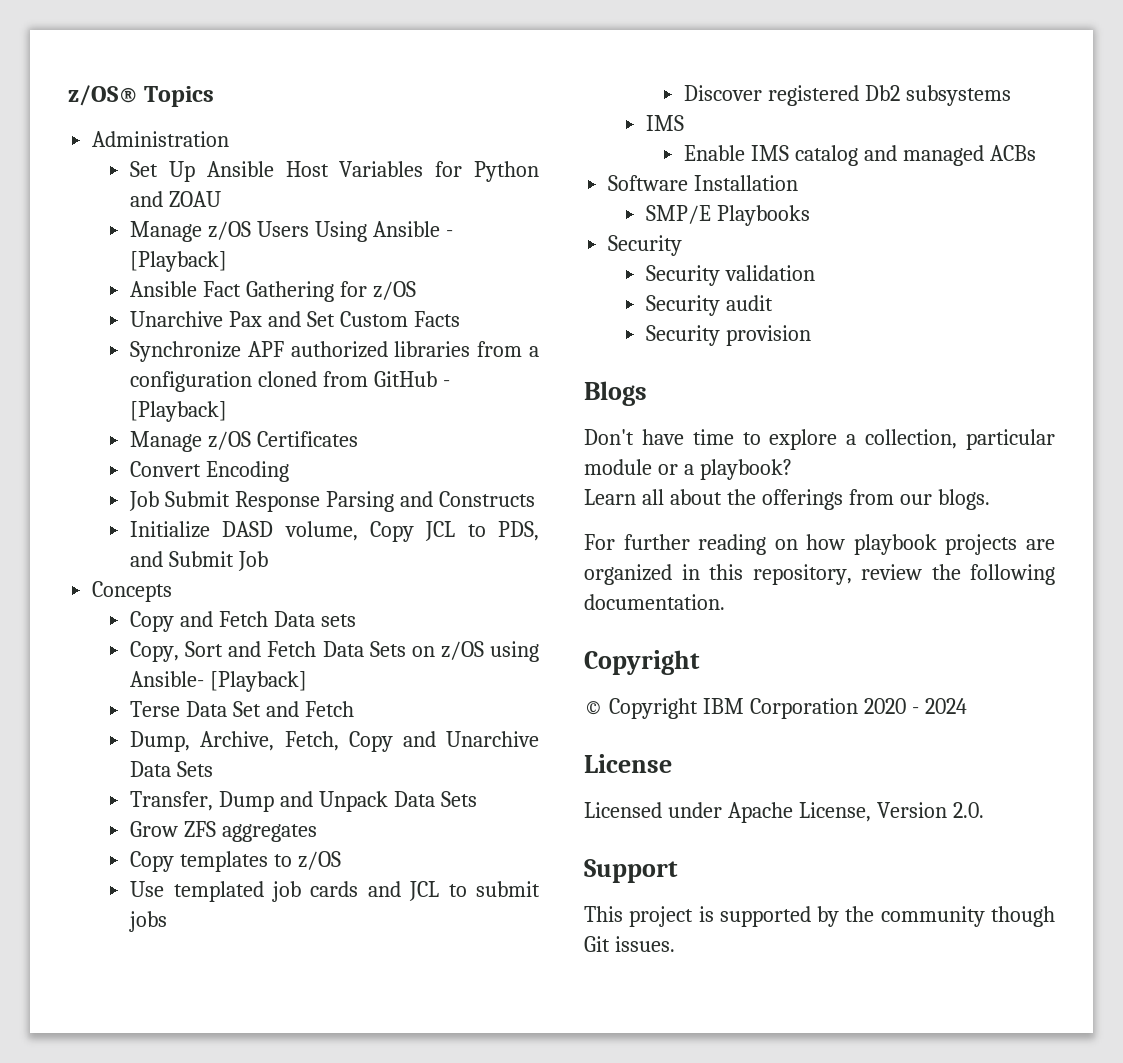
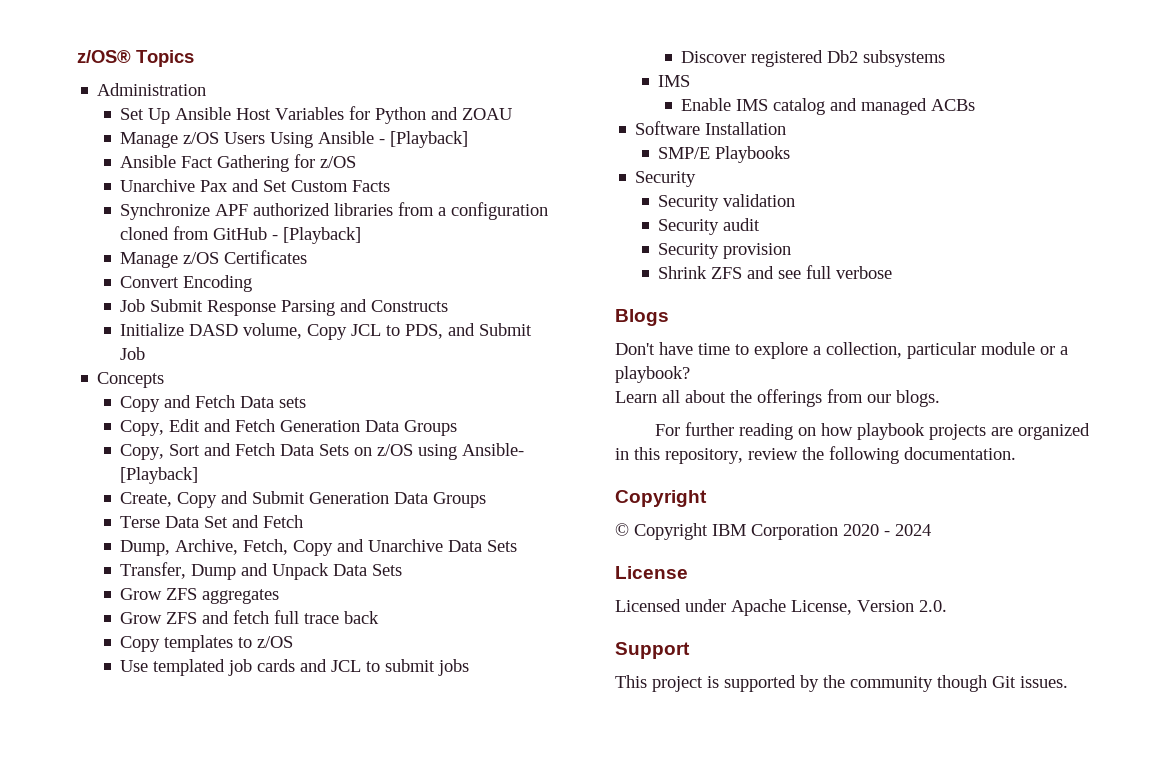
(356, 620) none -> [120,419,458,436] // Copy, Edit and Fetch Generation Data Groups
(308, 681) none -> [120,491,487,508] // Create, Copy and Submit Generation Data Groups
(318, 833) none -> [120,610,380,624] // Grow ZFS and fetch full trace back
(812, 335) none -> [658,265,893,279] // Shrink ZFS and see full verbose

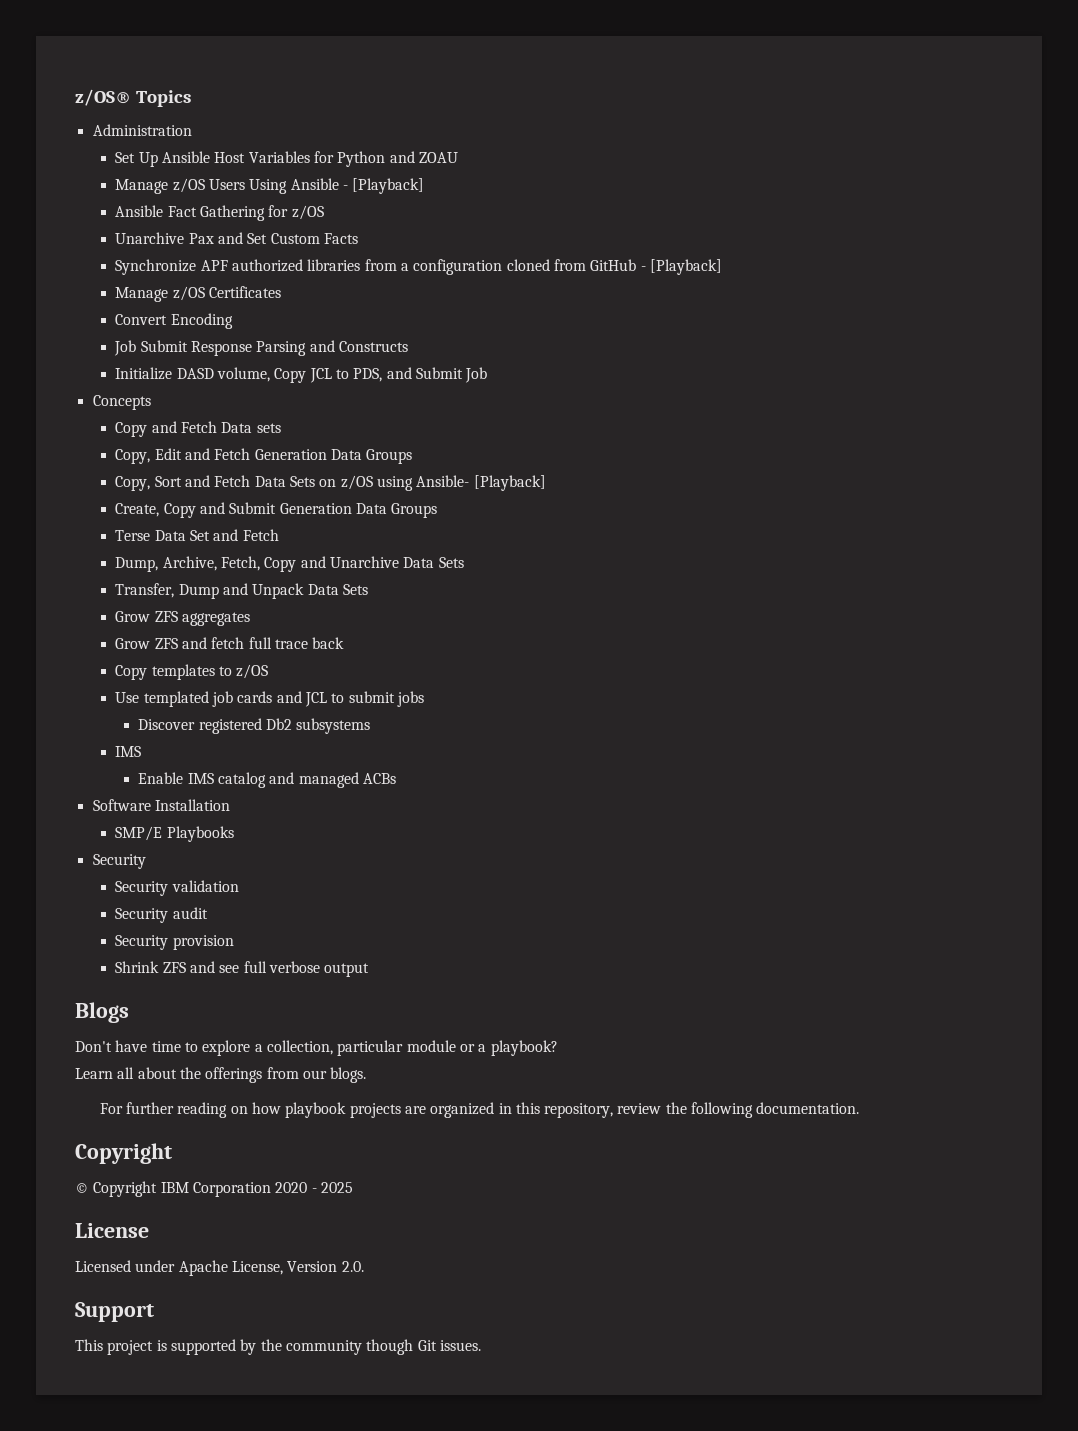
(893, 272) none -> [324,963,370,977] output
[895,524,931,536] 2024 -> [320,1182,353,1193] 2025

